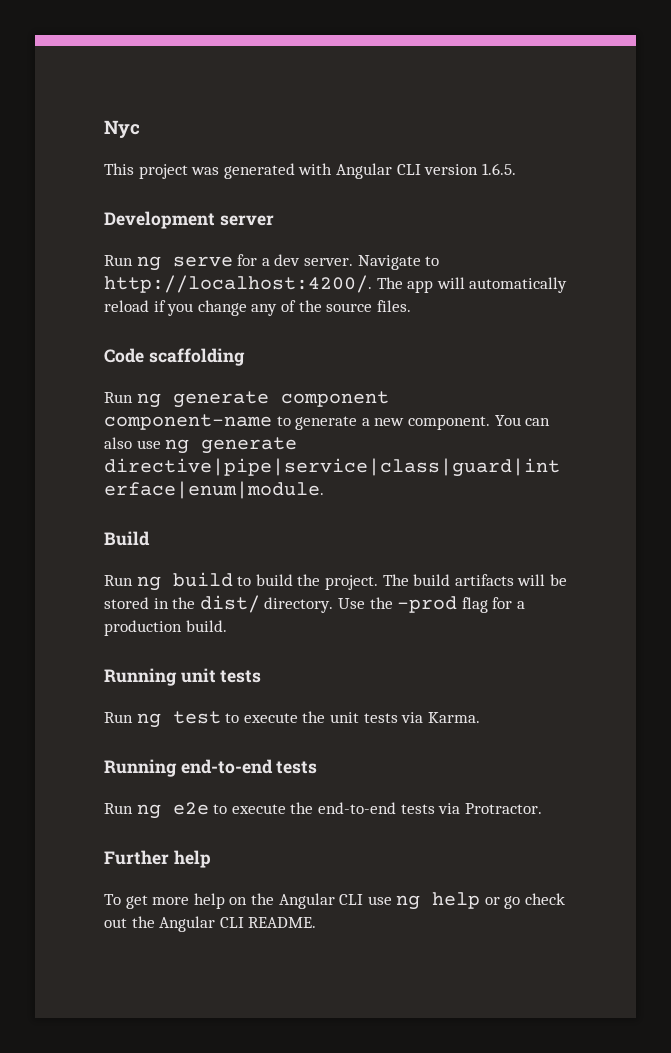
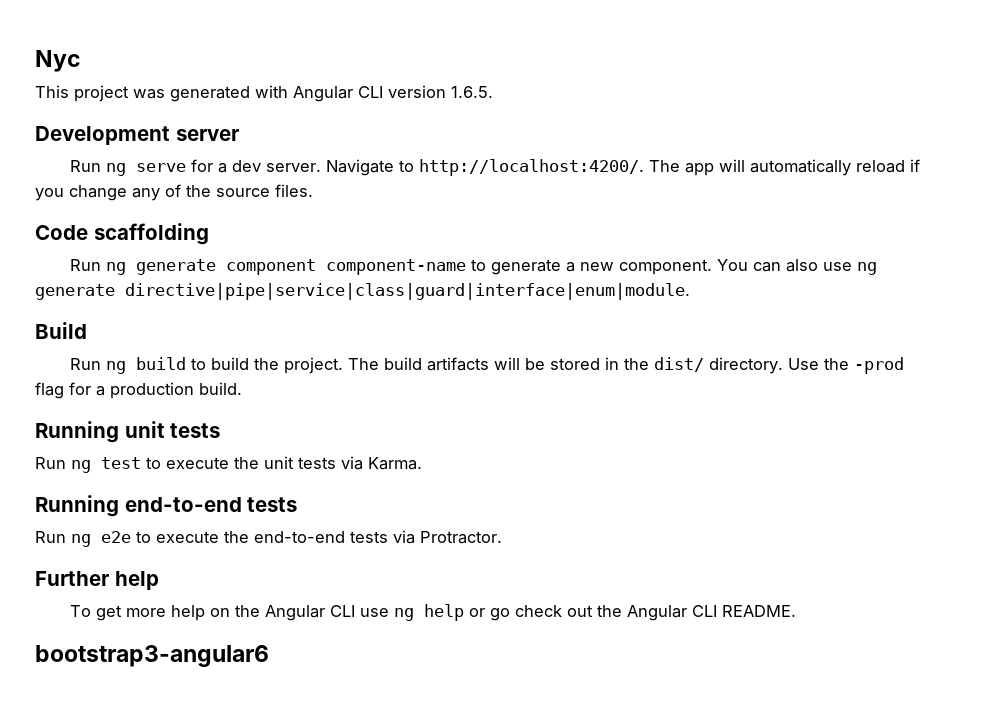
(317, 922) none -> [35,645,269,667] // bootstrap3-angular6

